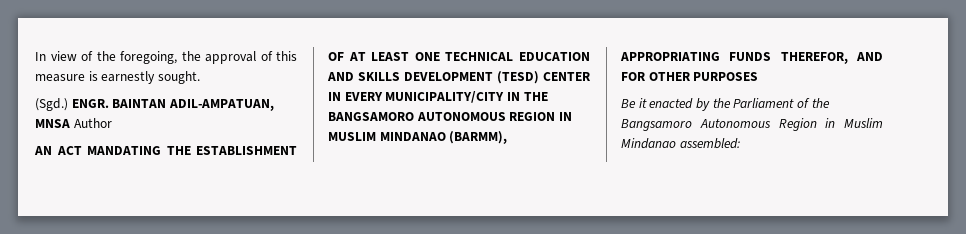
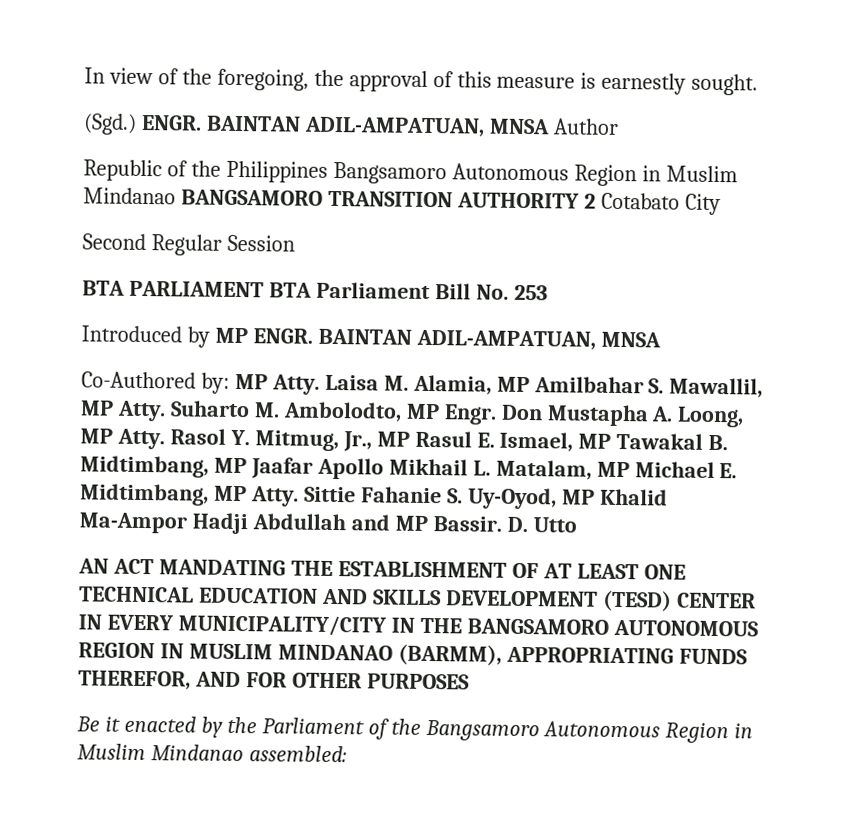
(112, 123) none -> [83,159,738,187] [83,187,721,216] [82,233,295,256] [82,280,548,301] [81,325,661,350] [81,371,764,398] [80,400,745,428] [80,428,729,452] [80,455,738,480] [80,483,668,510] [79,512,577,535] // Republic of the Philippines Bangsamoro Autonomous Region in Muslim Mindanao BANGSAMORO TRANSITION AUTHORITY 2 Cotabato City // Second Regular Session // BTA PARLIAMENT BTA Parliament Bill No. 253 // Introduced by MP ENGR. BAINTAN ADIL-AMPATUAN, MNSA // Co-Authored by: MP Atty. Laisa M. Alamia, MP Amilbahar S. Mawallil, MP Atty. Suharto M. Ambolodto, MP Engr. Don Mustapha A. Loong, MP Atty. Rasol Y. Mitmug, Jr., MP Rasul E. Ismael, MP Tawakal B. Midtimbang, MP Jaafar Apollo Mikhail L. Matalam, MP Michael E. Midtimbang, MP Atty. Sittie Fahanie S. Uy-Oyod, MP Khalid Ma-Ampor Hadji Abdullah and MP Bassir. D. Utto

